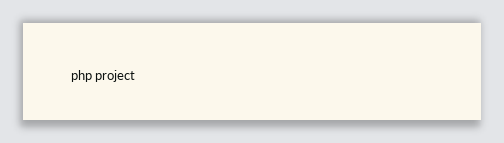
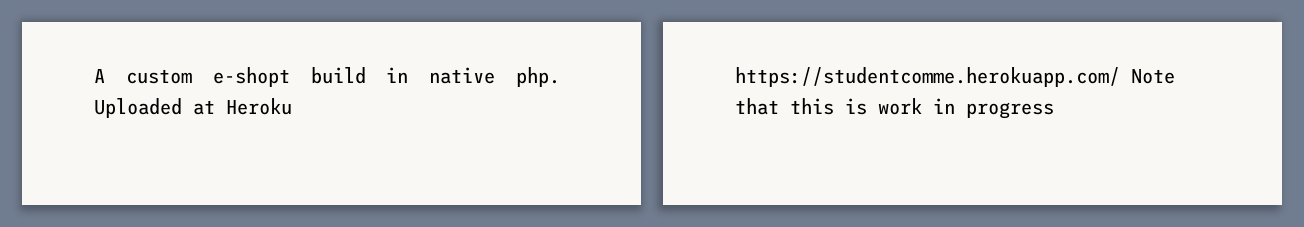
[71,70,136,82] php project -> [94,67,560,87] [94,98,292,118] [735,67,1175,87] [735,98,1054,119] A custom e-shopt build in native php. Uploaded at Heroku https://studentcomme.herokuapp.com/ Note that this is work in progress

